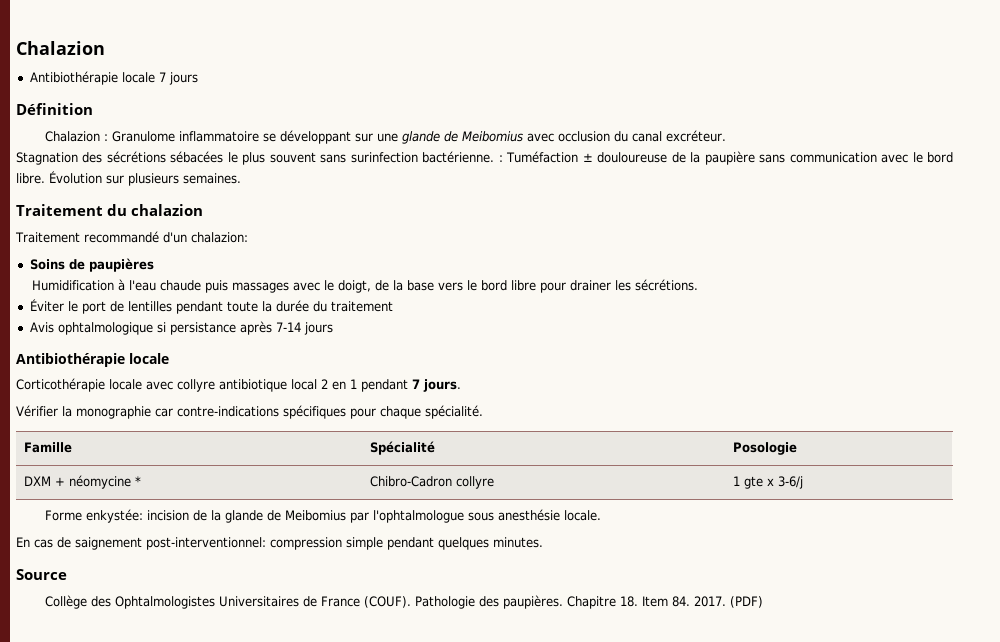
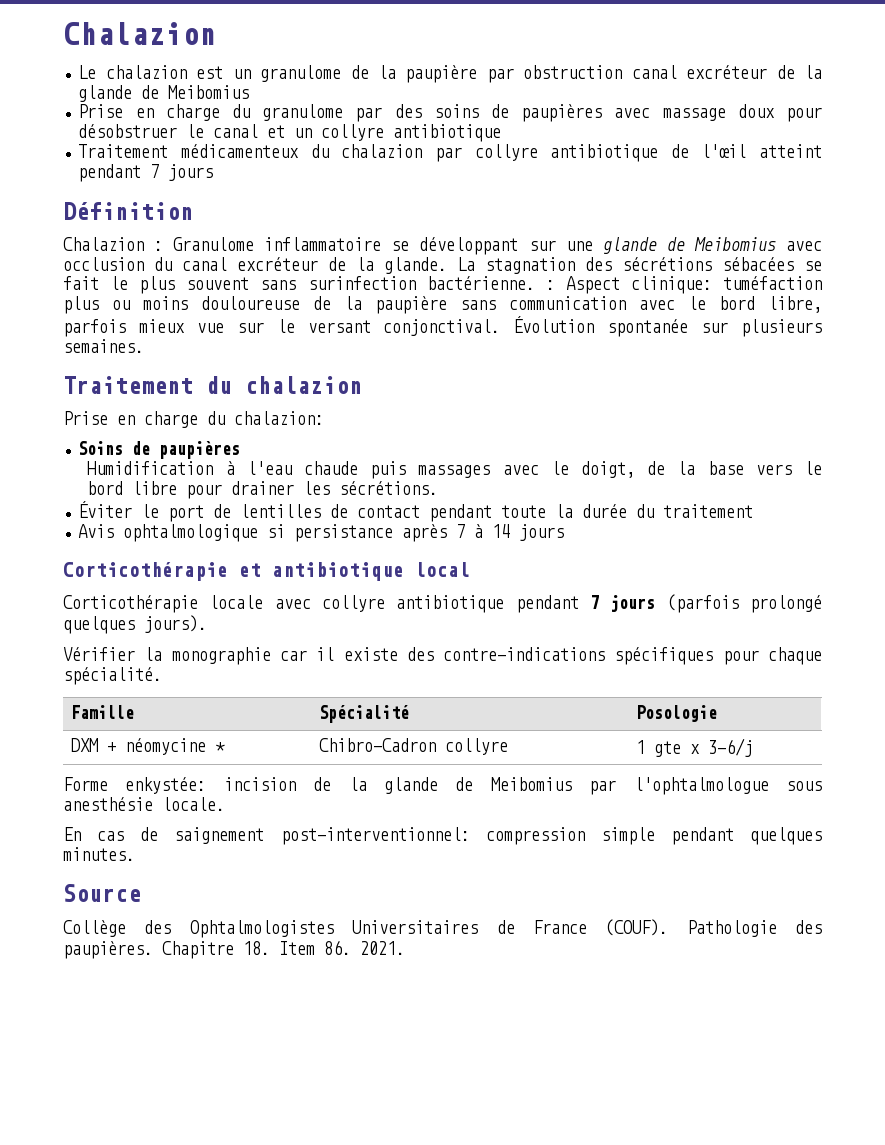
[29,71,155,85] Antibiothérapie locale -> [78,65,822,83] [78,85,250,102] [78,104,823,122] [78,124,502,142] [78,144,823,162] [78,164,142,182] Le chalazion est un granulome de la paupière par obstruction canal excréteur de la glande de Meibomius // Prise en charge du granulome par des soins de paupières avec massage doux pour désobstruer le canal et un collyre antibiotique // Traitement médicamenteux du chalazion par collyre antibiotique de l'œil atteint pendant
[666,130,727,142] [16,152,78,165] excréteur. // Stagnation -> [237,257,575,274] excréteur de la glande. La stagnation
(224, 157) none -> [804,261,822,271] [63,276,99,290] se fait
[506,151,593,163] Tuméfaction ± -> [565,276,823,294] [63,296,188,314] Aspect clinique: tuméfaction plus ou moins
[16,171,102,184] libre. Évolution -> [768,296,822,313] [63,316,689,337] libre, parfois mieux vue sur le versant conjonctival. Évolution spontanée
[15,231,187,243] Traitement recommandé d'un -> [63,411,225,428] Prise en charge du
(172, 306) none -> [330,504,421,518] de contact
[275,322,333,335] [16,353,169,367] 7-14 jours // Antibiothérapie locale -> [456,524,565,541] [63,562,470,581] 7 à 14 jours // Corticothérapie et antibiotique local
[291,379,461,392] local 2 en 1 pendant 7 jours. -> [515,594,823,613] [63,615,207,634] pendant 7 jours (parfois prolongé quelques jours).
(173, 412) none -> [316,647,434,661] il existe des
[672,596,764,608] 84. 2017. (PDF) -> [324,940,405,955] 86. 2021.

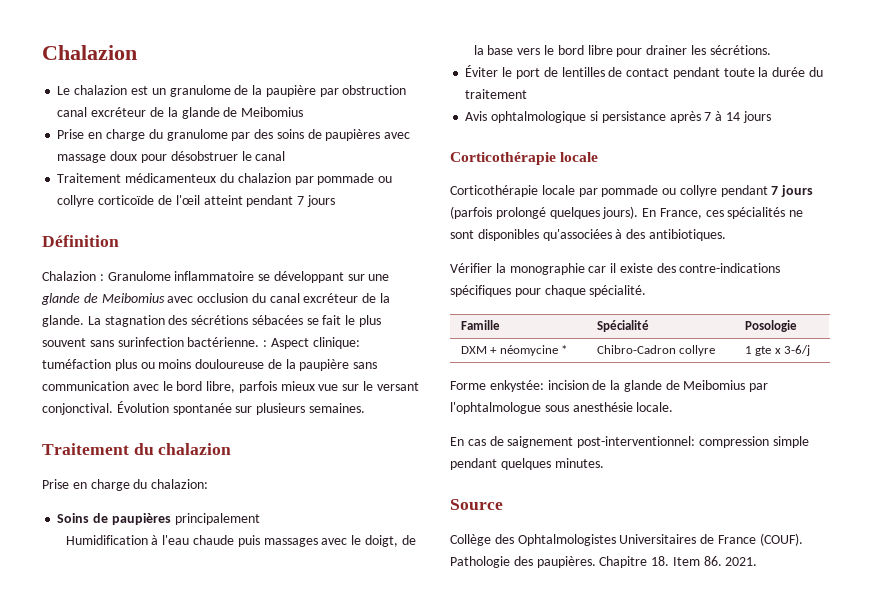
[267,124,502,142] et un collyre antibiotique -> (286, 156) none
[474,144,659,162] collyre antibiotique -> [317,173,393,185] [57,195,155,207] pommade ou collyre corticoïde
(241, 450) none -> [174,513,260,525] principalement
[239,562,470,581] [63,595,505,613] et antibiotique local // Corticothérapie locale avec collyre antibiotique -> [560,152,599,162] [450,185,717,197] locale // Corticothérapie locale par pommade ou collyre
(207, 624) none -> [642,207,804,219] [450,229,726,241] En France, ces spécialités ne sont disponibles qu'associées à des antibiotiques.

